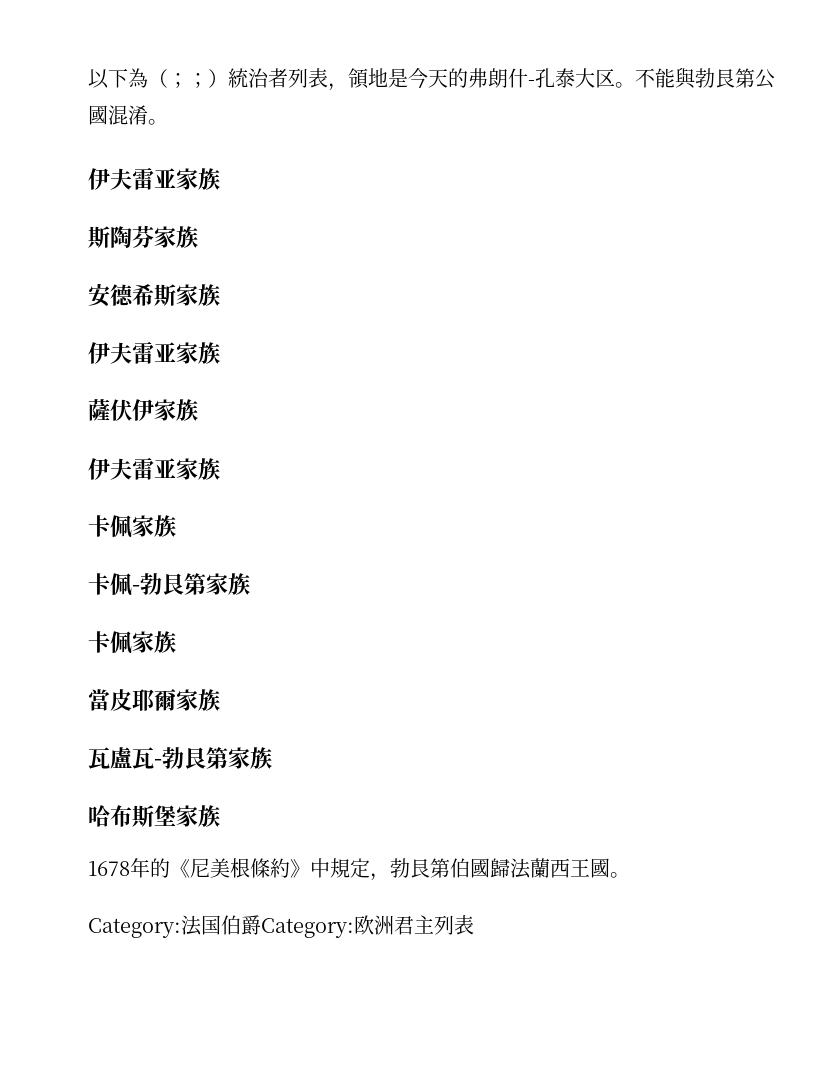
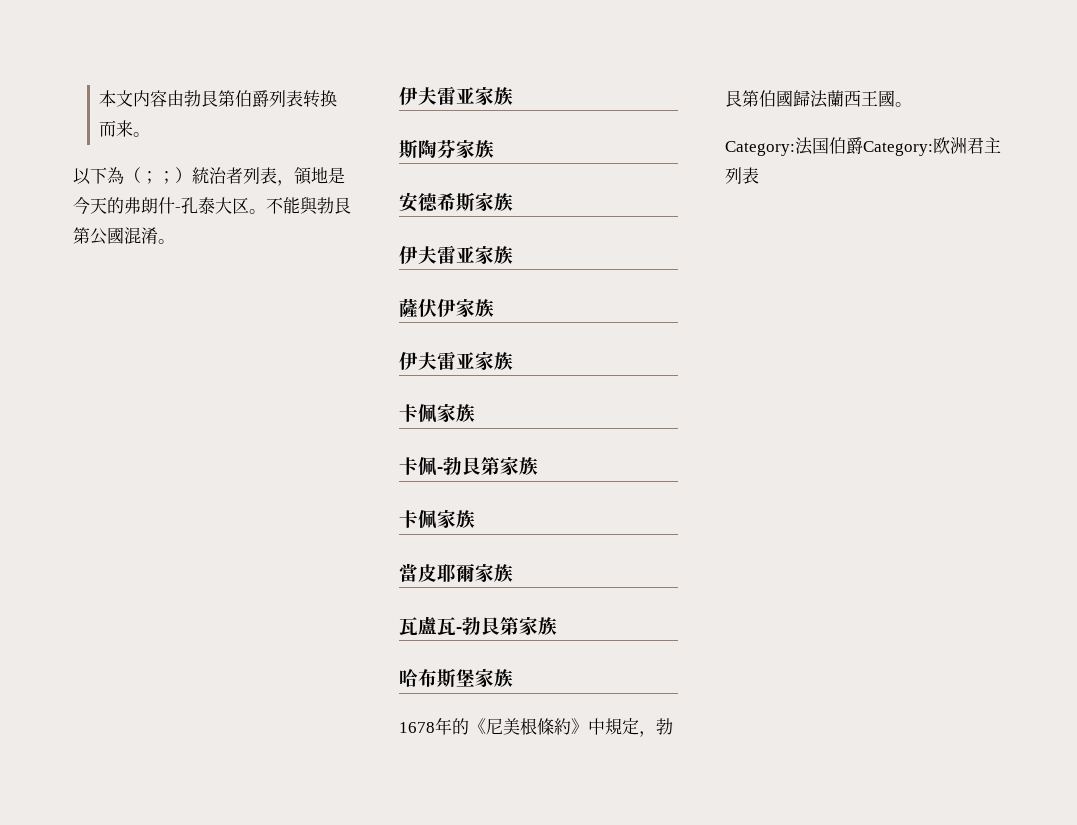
(88, 79) none -> [99,90,338,108] [99,120,151,137] 本文内容由勃艮第伯爵列表转换而来。 //

